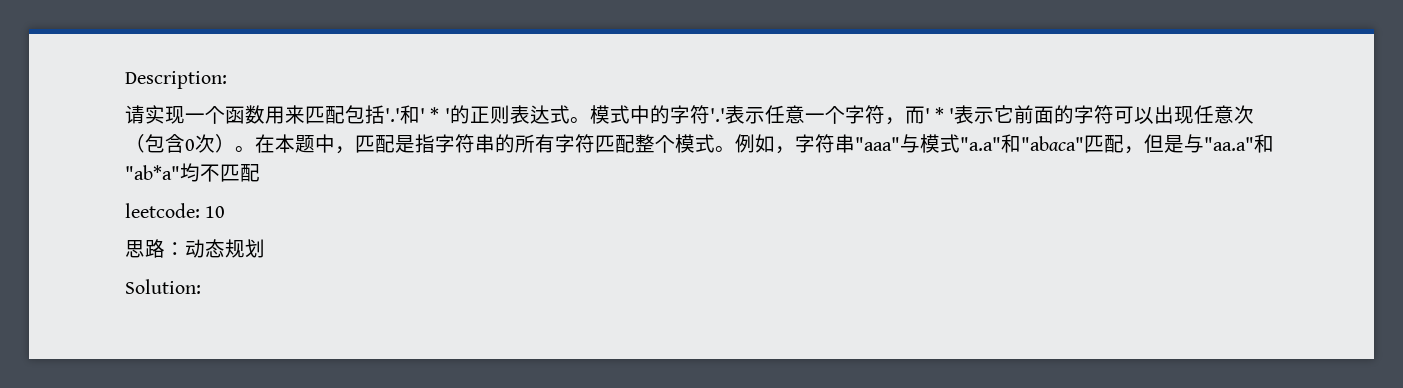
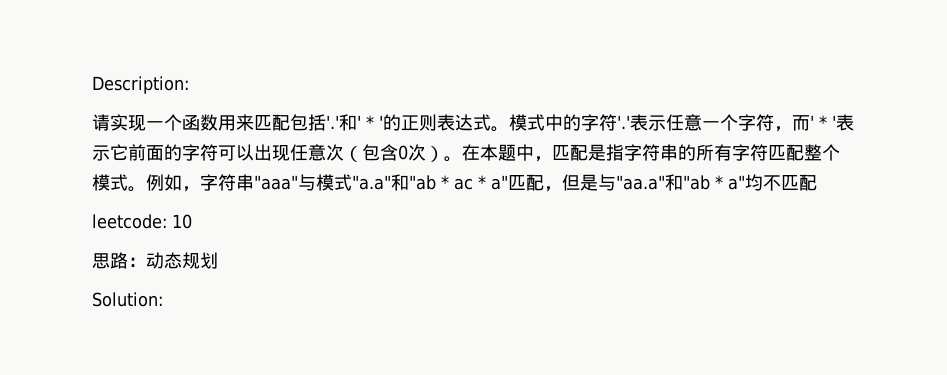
[1021,136,1084,151] "abaca" -> [409,175,508,190] "ab * ac * a"
[125,165,180,180] "ab*a" -> [683,175,745,190] "ab * a"

